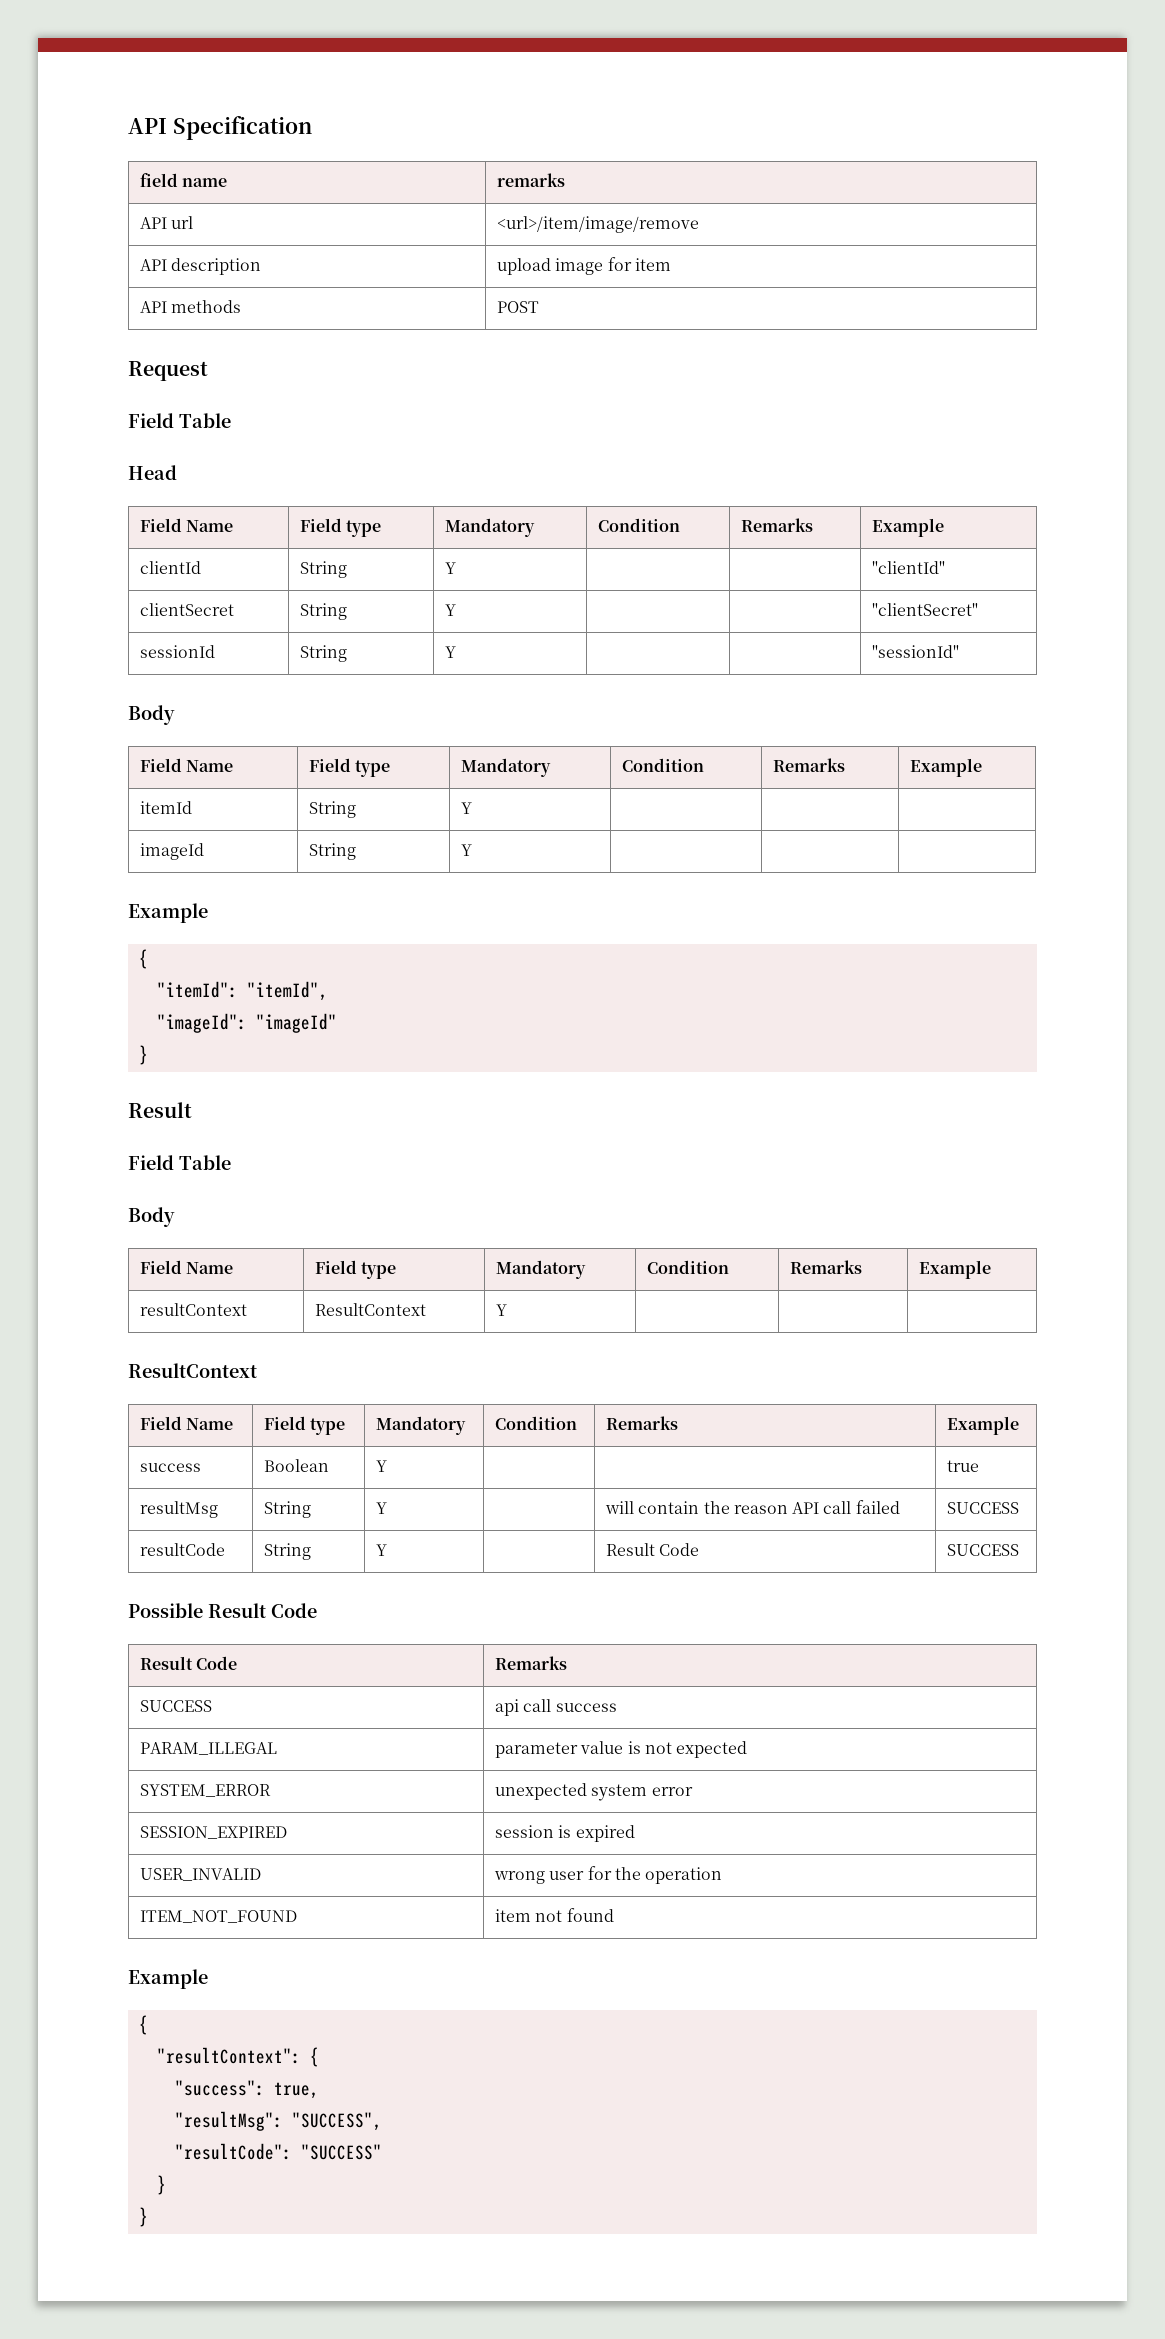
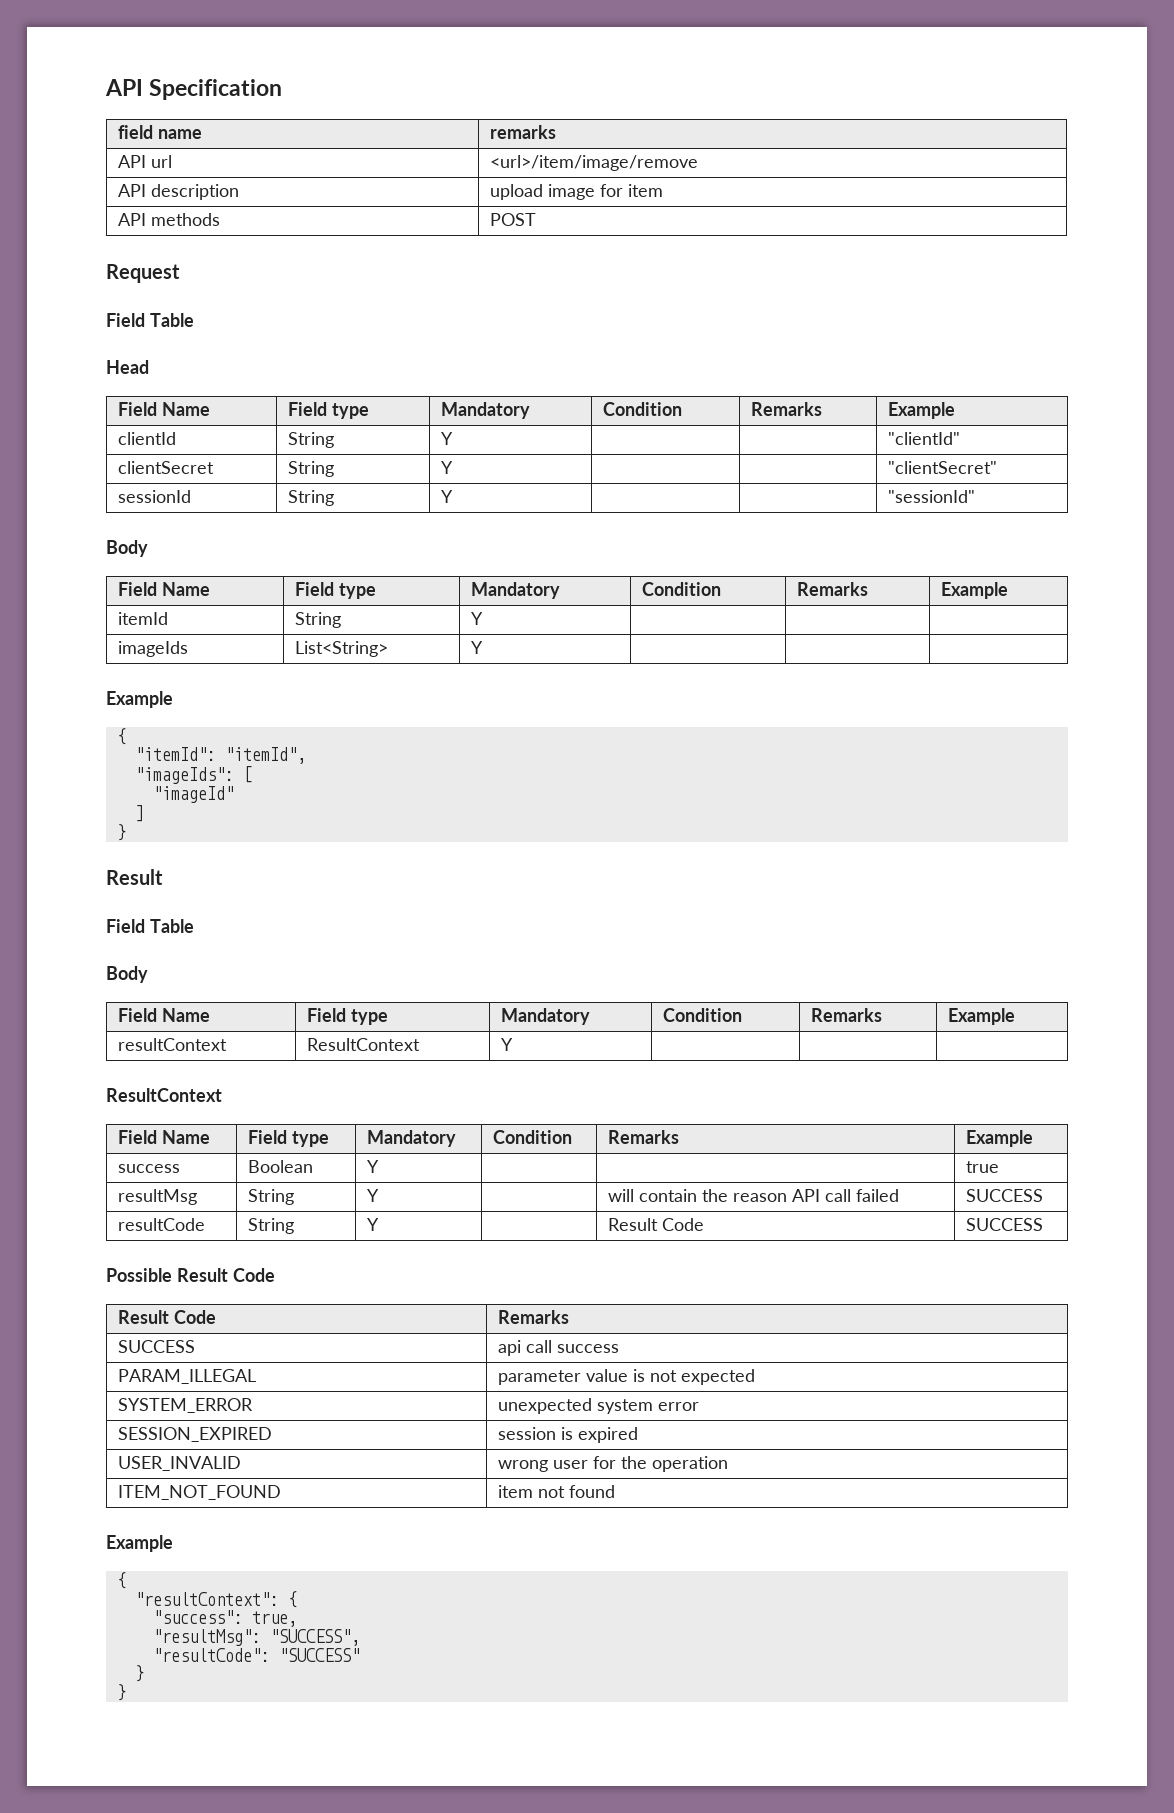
[139,843,204,860] [308,843,356,860] imageId | String -> [117,641,188,657] [294,641,388,657] imageIds | List<String>
[156,1013,247,1033] "imageId": -> [134,766,252,784] "imageIds": [ //
(337, 1023) none -> [134,805,144,822] // ]

